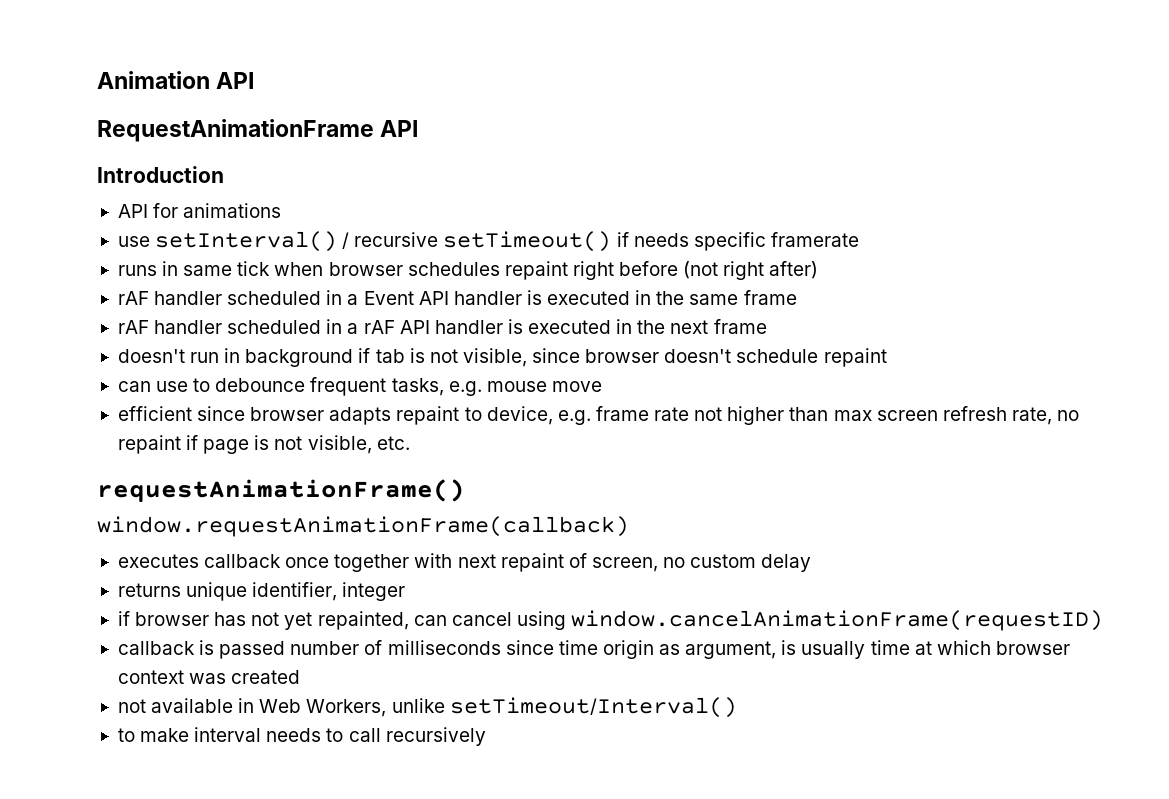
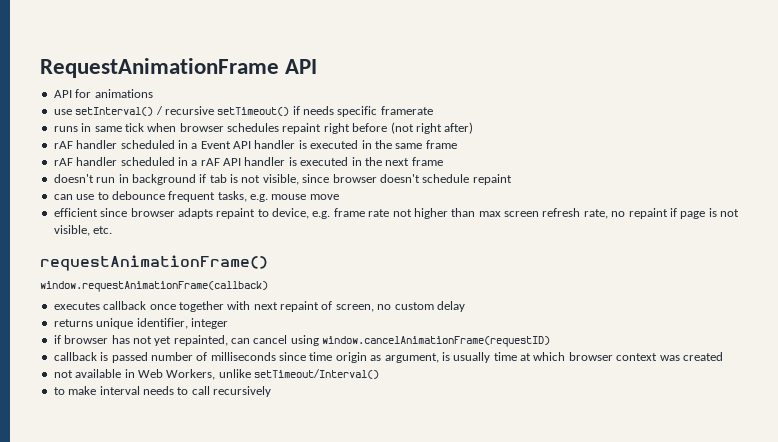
[97,71,255,89] Animation API // -> (40, 68) none
[97,166,224,183] // Introduction -> (318, 66) none

